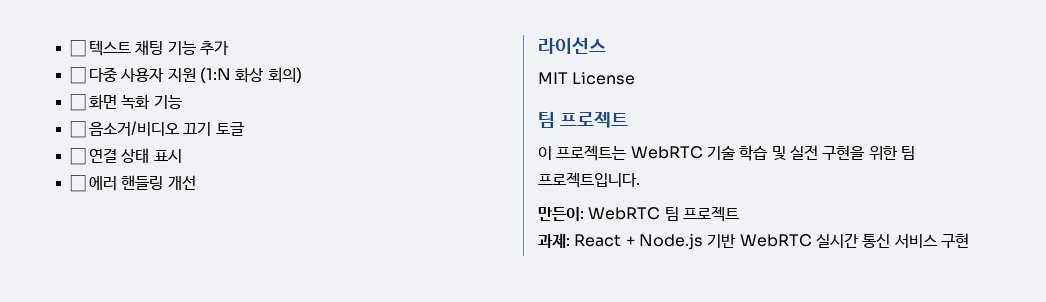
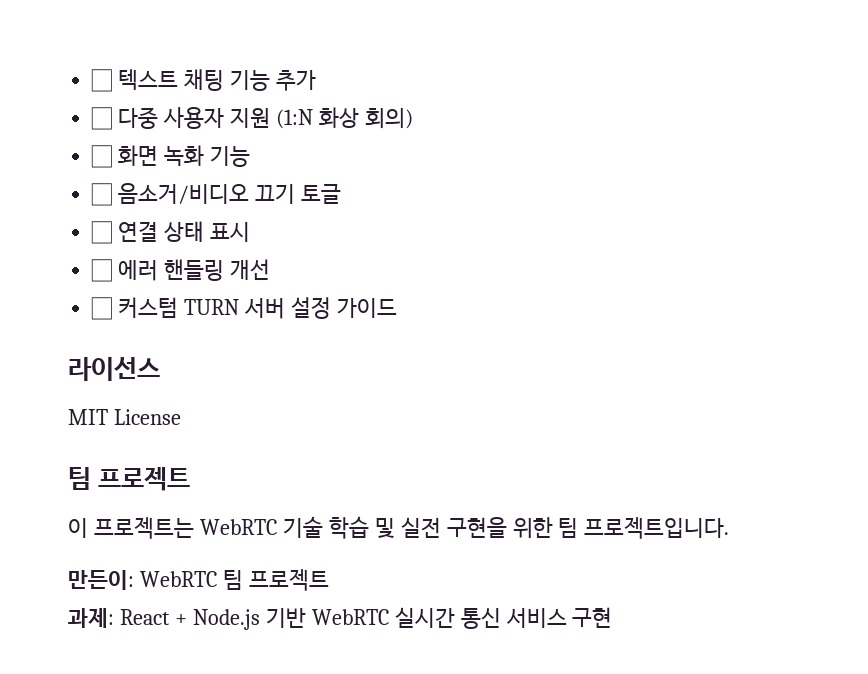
(196, 182) none -> [91,297,397,320] // ☐ 커스텀 TURN 서버 설정 가이드

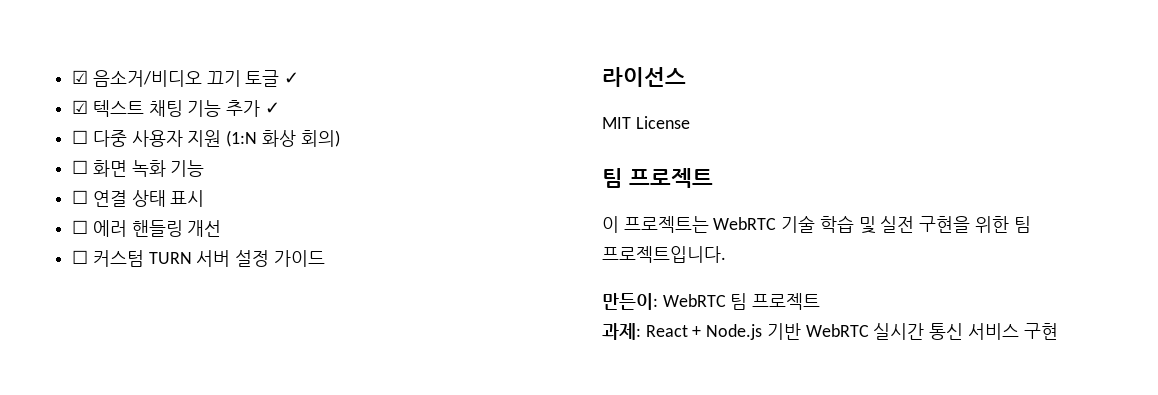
[91,69,113,92] ☐ -> [72,70,300,87] [72,100,89,114] ☑ 음소거/비디오 끄기 토글 ✓ // ☑
(316, 80) none -> [264,102,280,114] ✓
[91,183,342,206] // ☐ 음소거/비디오 끄기 토글 -> (205, 168) none

